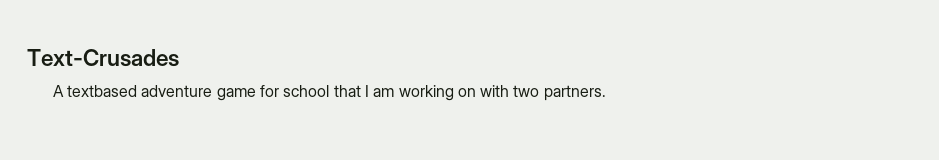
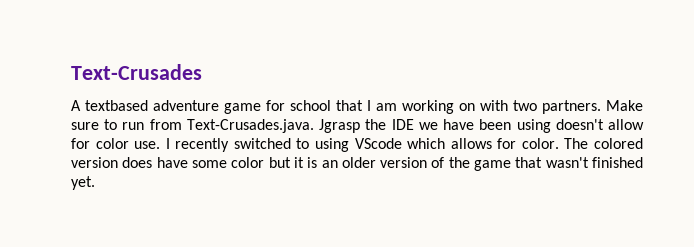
(606, 93) none -> [606,100,643,111] [71,119,644,133] [71,138,643,152] [71,157,643,171] [71,176,95,190] Make sure to run from Text-Crusades.java. Jgrasp the IDE we have been using doesn't allow for color use. I recently switched to using VScode which allows for color. The colored version does have some color but it is an older version of the game that wasn't finished yet.

